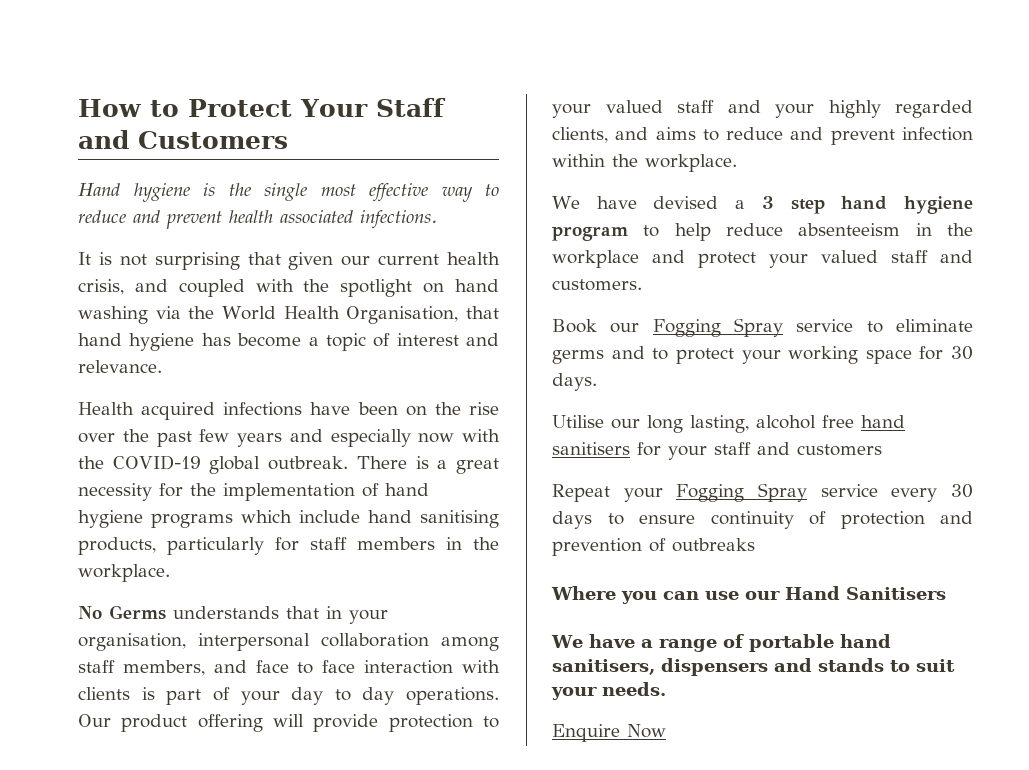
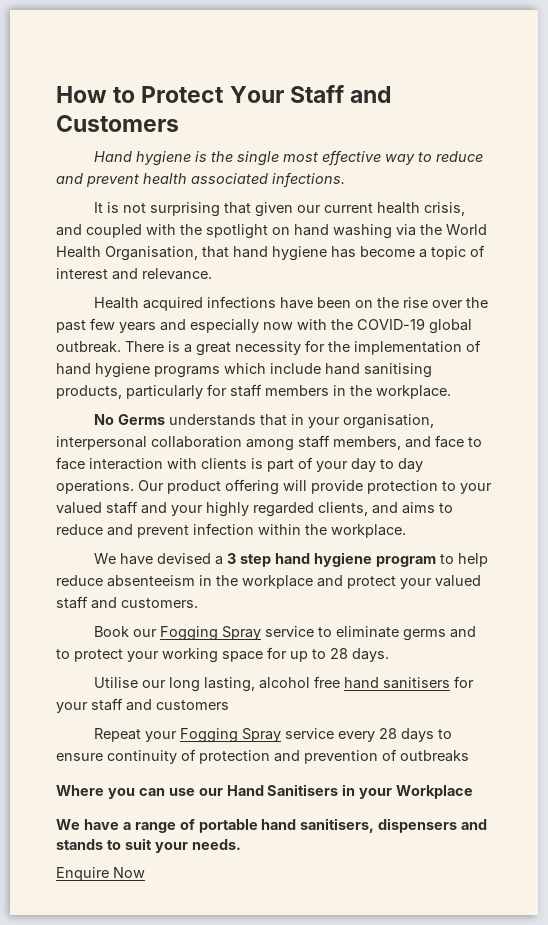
[951,346,973,360] 30 -> [290,648,348,662] up to 28
[951,484,973,498] 30 -> [378,728,397,739] 28
(946, 593) none -> [342,784,474,799] in your Workplace

